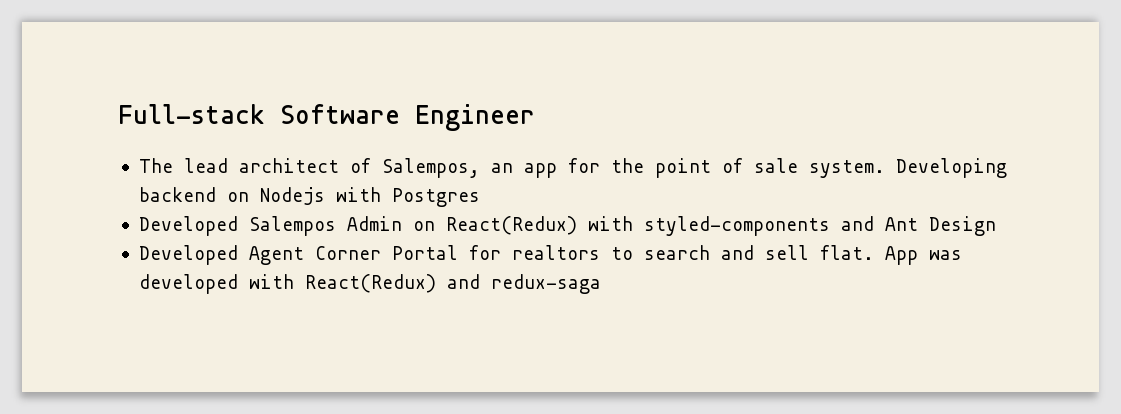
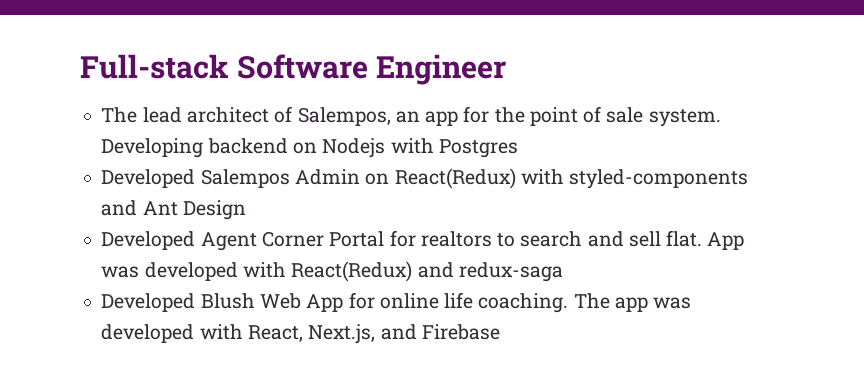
(601, 284) none -> [101,292,692,313] [101,324,500,344] // Developed Blush Web App for online life coaching. The app was developed with React, Next.js, and Firebase

